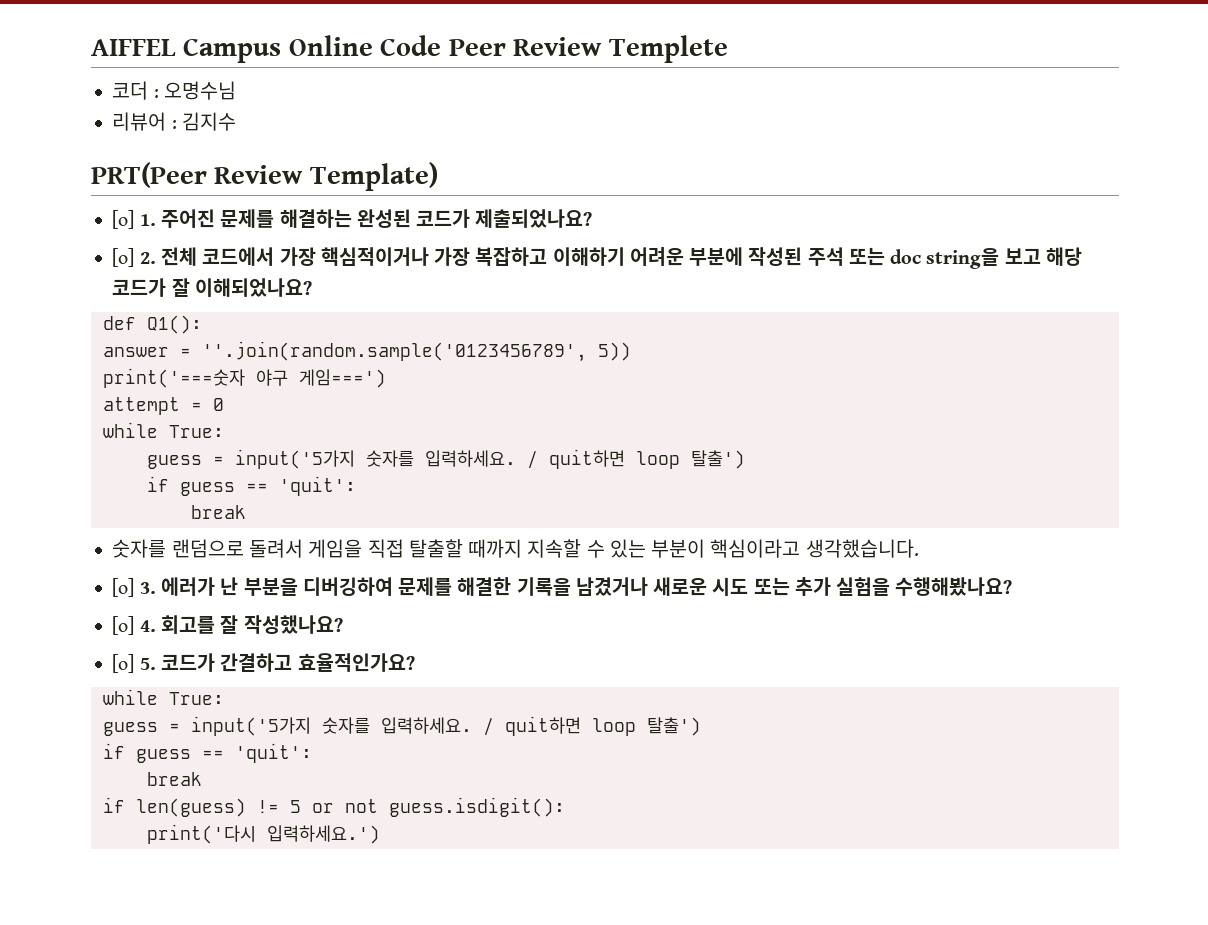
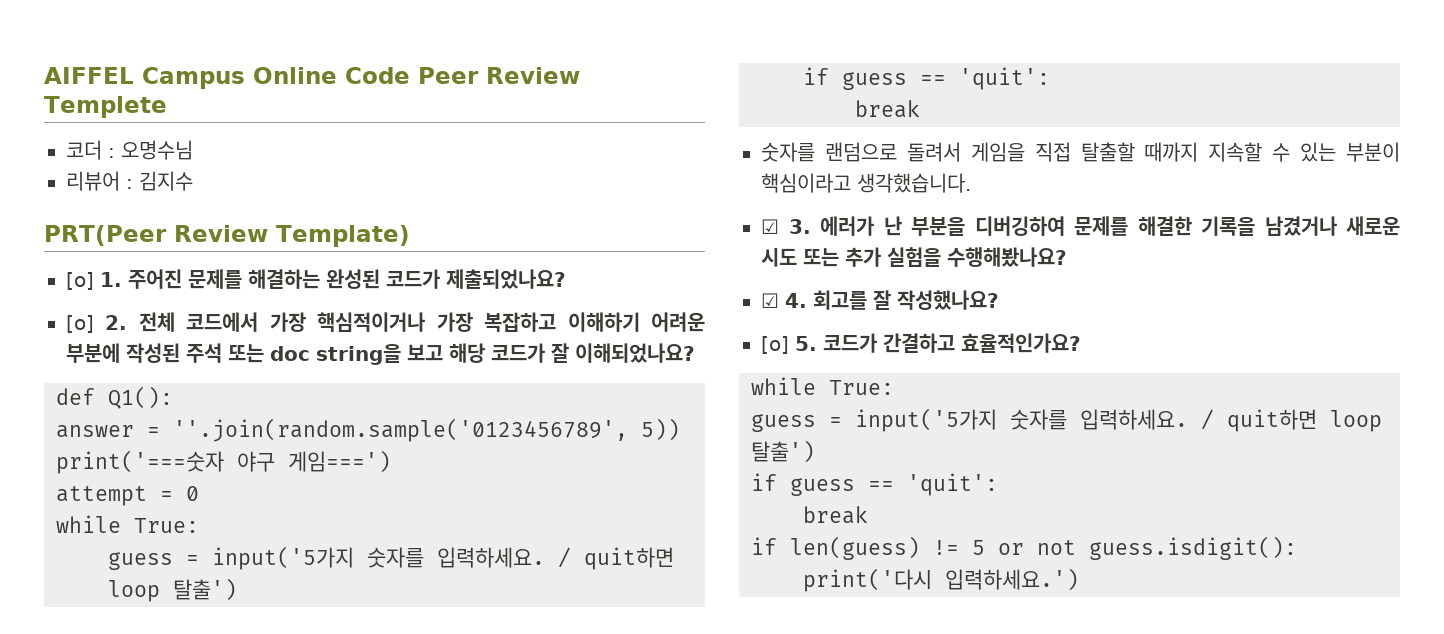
[112,578,135,597] [o] -> [761,219,779,234] ☑
[112,616,135,635] [o] -> [761,293,779,308] ☑

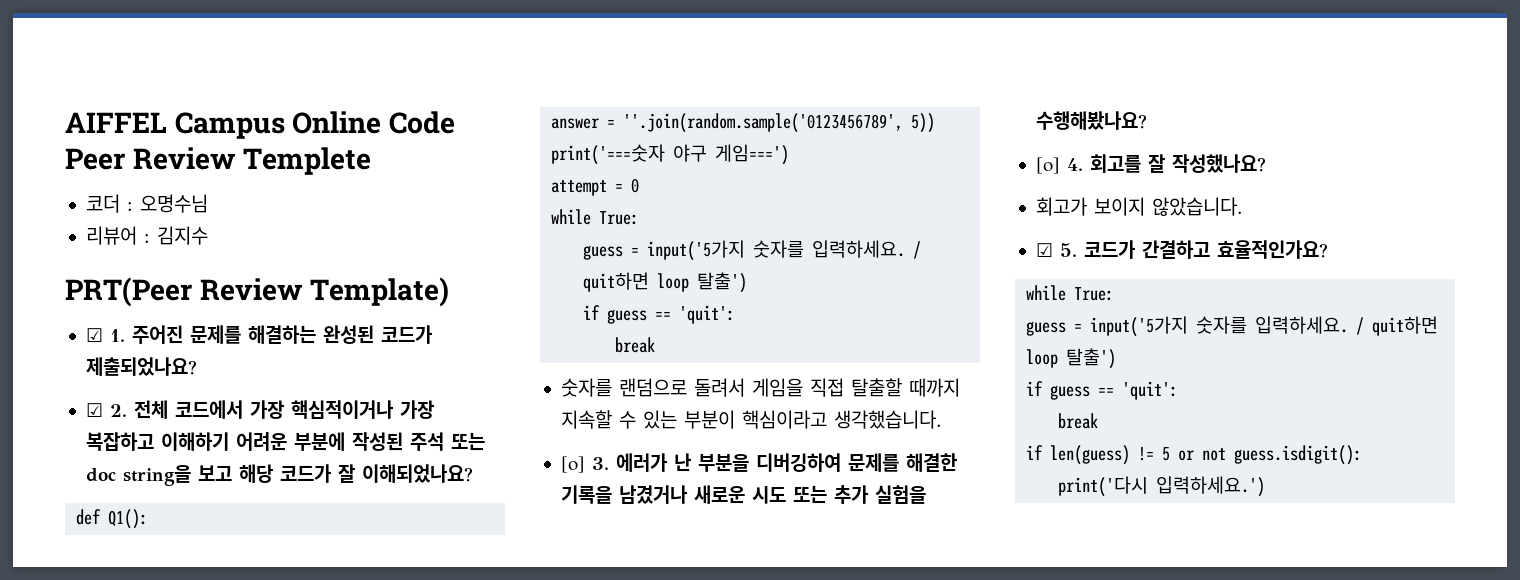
[66,272,94,290] [o] -> [85,328,103,342] ☑
[66,315,94,333] [o] -> [85,403,103,417] ☑
[761,219,779,234] ☑ -> [560,456,585,473] [o]
[761,293,779,308] ☑ -> [1035,157,1060,174] [o]
[761,336,789,354] [o] -> [1035,197,1242,216] [1035,243,1053,257] 회고가 보이지 않았습니다. // ☑

